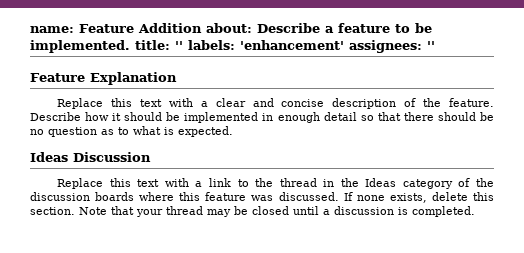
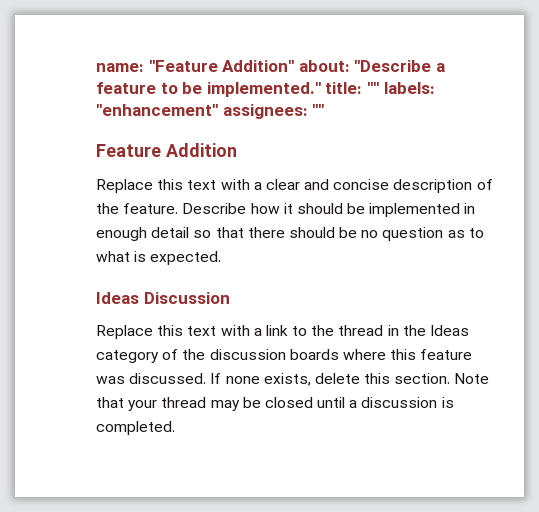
[79,23,432,33] [30,40,435,53] [30,72,177,85] Feature Addition about: Describe a feature to be implemented. title: '' labels: 'enhancement' assignees: '' // Feature Explanation -> [148,60,445,72] [96,82,435,97] [96,104,325,119] [96,143,237,157] "Feature Addition" about: "Describe a feature to be implemented." title: "" labels: "enhancement" assignees: "" // Feature Addition

